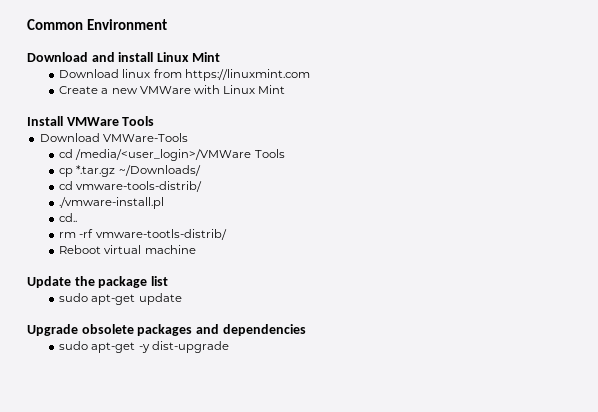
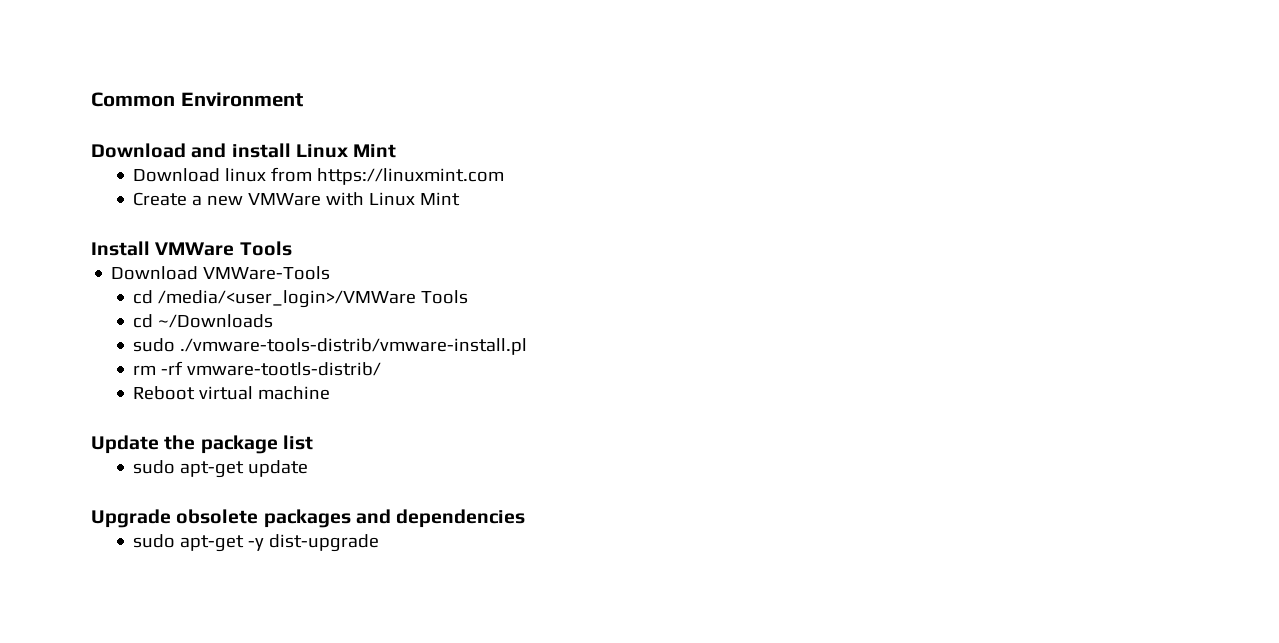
[59,165,201,177] [59,181,203,192] [59,197,165,209] [59,213,78,222] cp *.tar.gz ~/Downloads/ // cd vmware-tools-distrib/ // ./vmware-install.pl // cd.. -> [133,314,274,328] [133,338,528,355] cd ~/Downloads // sudo ./vmware-tools-distrib/vmware-install.pl

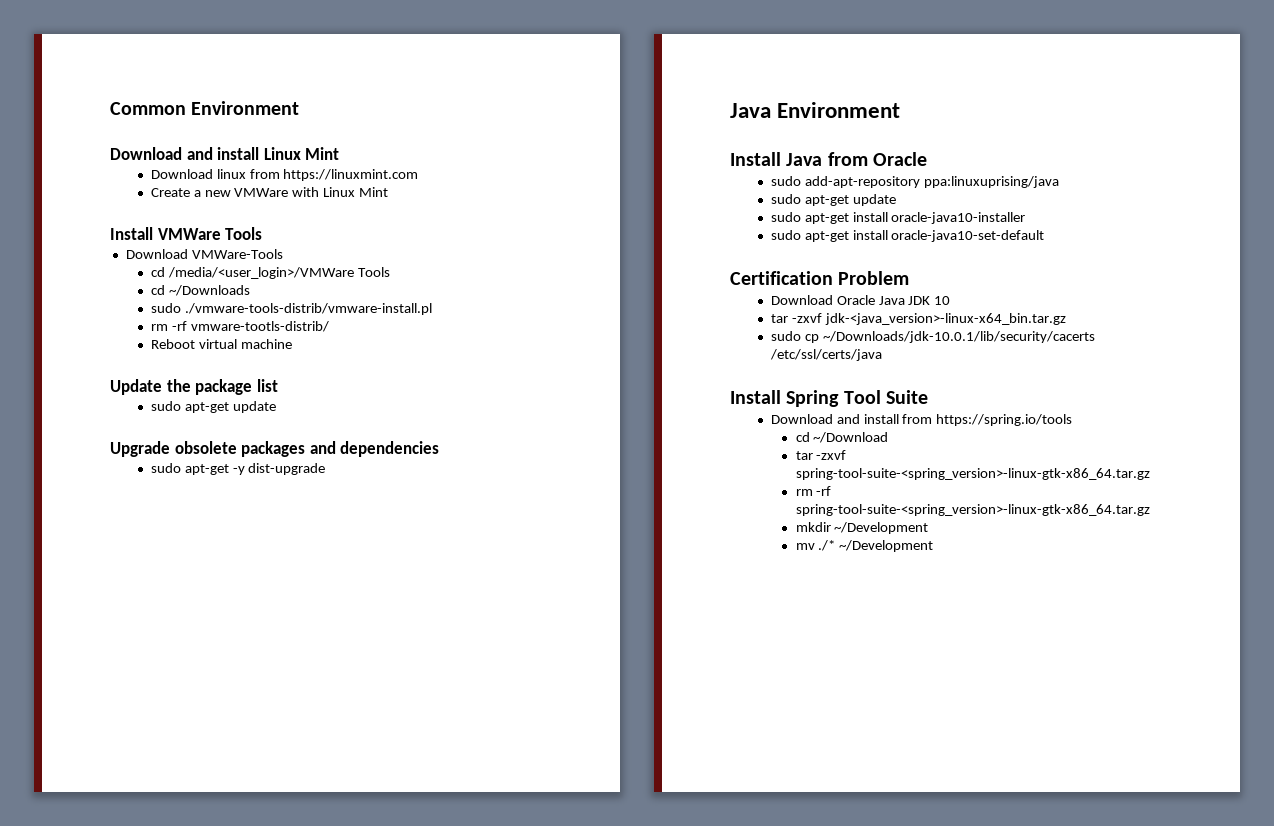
(380, 543) none -> [730,102,901,118] [730,152,927,166] [770,176,1059,188] [770,194,896,206] [770,212,1026,224] [770,230,1045,242] [730,271,910,285] [770,295,951,305] [770,313,1066,325] [770,331,1095,343] [769,349,882,361] [730,390,928,407] [770,414,1073,426] [795,432,889,443] [795,450,847,460] [795,468,1150,480] [795,486,832,496] [795,504,1150,516] [795,522,929,534] [795,540,934,552] // Java Environment // Install Java from Oracle // sudo add-apt-repository ppa:linuxuprising/java // sudo apt-get update // sudo apt-get install oracle-java10-installer // sudo apt-get install oracle-java10-set-default // Certification Problem // Download Oracle Java JDK 10 // tar -zxvf jdk-<java_version>-linux-x64_bin.tar.gz // sudo cp ~/Downloads/jdk-10.0.1/lib/security/cacerts /etc/ssl/certs/java // Install Spring Tool Suite // Download and install from https://spring.io/tools // cd ~/Download // tar -zxvf spring-tool-suite-<spring_version>-linux-gtk-x86_64.tar.gz // rm -rf spring-tool-suite-<spring_version>-linux-gtk-x86_64.tar.gz // mkdir ~/Development // mv ./* ~/Development

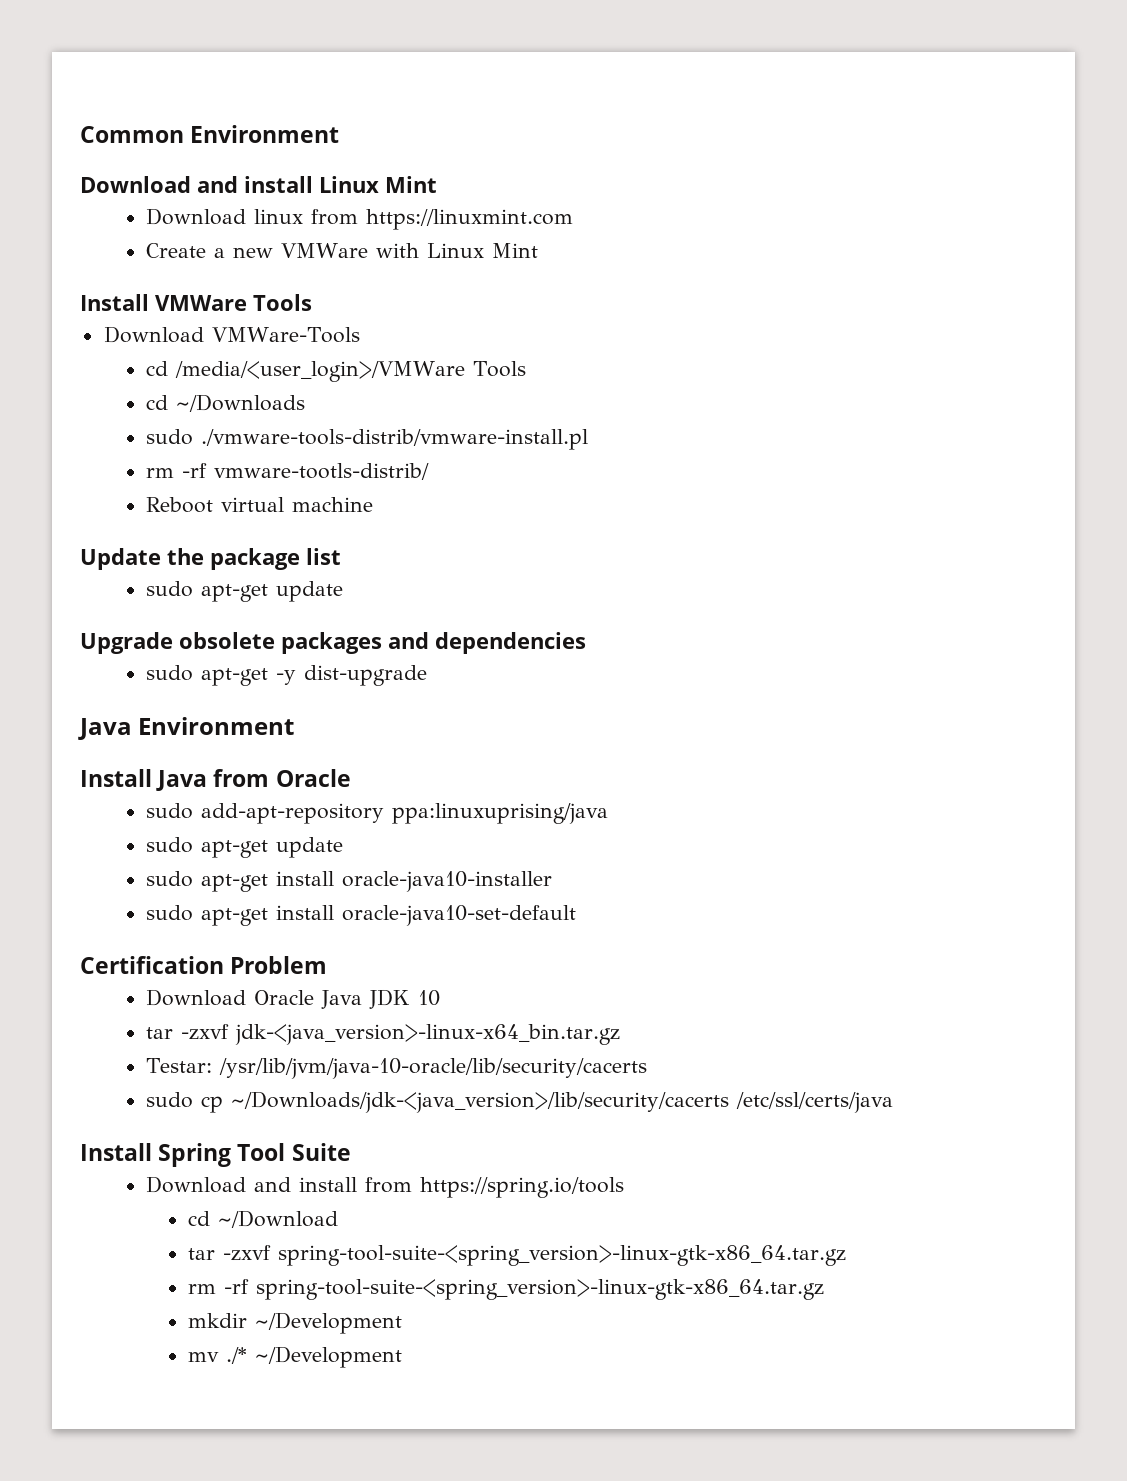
(1066, 319) none -> [145,1058,647,1079] // Testar: /ysr/lib/jvm/java-10-oracle/lib/security/cacerts
[822,331,1095,343] ~/Downloads/jdk-10.0.1/lib/security/cacerts -> [230,1091,729,1113] ~/Downloads/jdk-<java_version>/lib/security/cacerts

